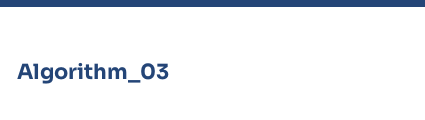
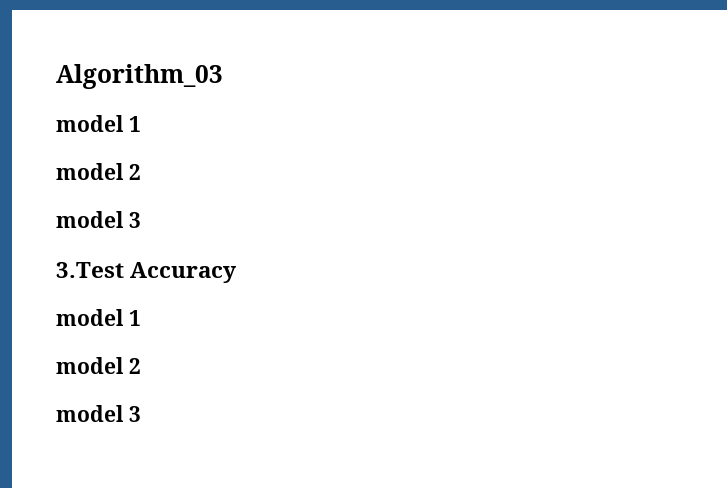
(169, 73) none -> [56,115,141,132] [56,163,141,180] [56,211,141,228] [56,262,238,283] [56,309,141,326] [56,357,141,374] [56,405,141,422] // model 1 // model 2 // model 3 // 3.Test Accuracy // model 1 // model 2 // model 3

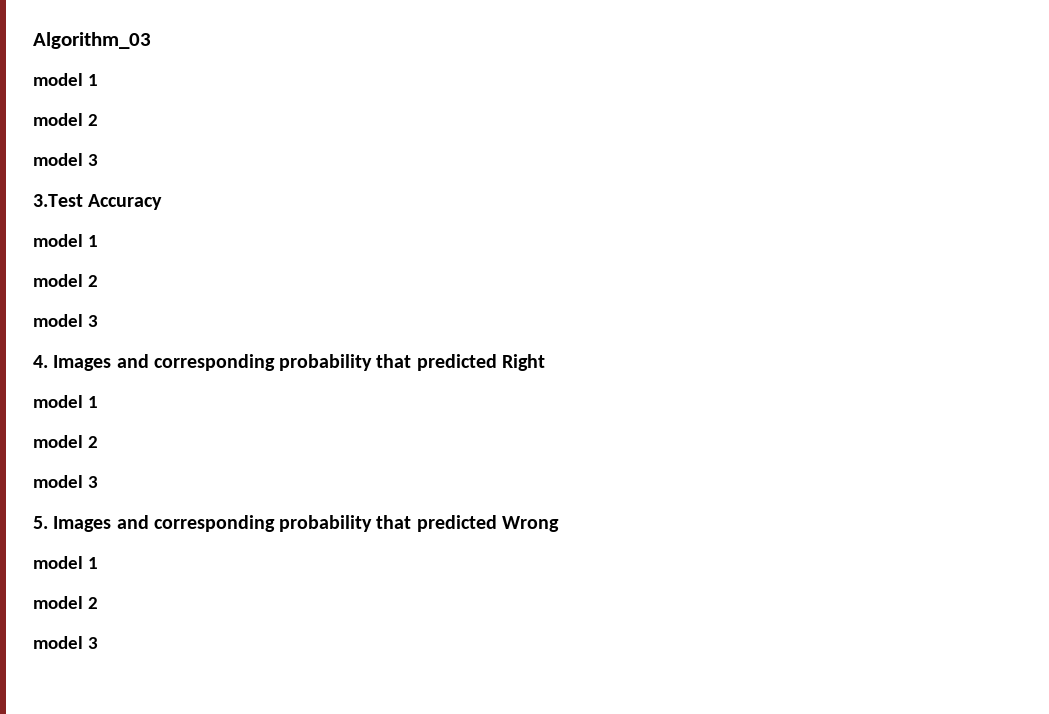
(141, 414) none -> [33,354,545,371] [33,395,98,408] [33,435,98,448] [33,475,98,488] [33,515,559,532] [33,556,98,569] [33,596,98,609] [33,636,98,649] // 4. Images and corresponding probability that predicted Right // model 1 // model 2 // model 3 // 5. Images and corresponding probability that predicted Wrong // model 1 // model 2 // model 3

